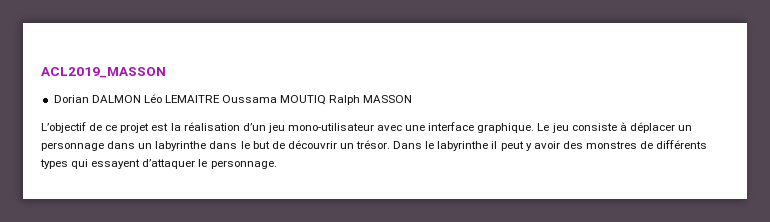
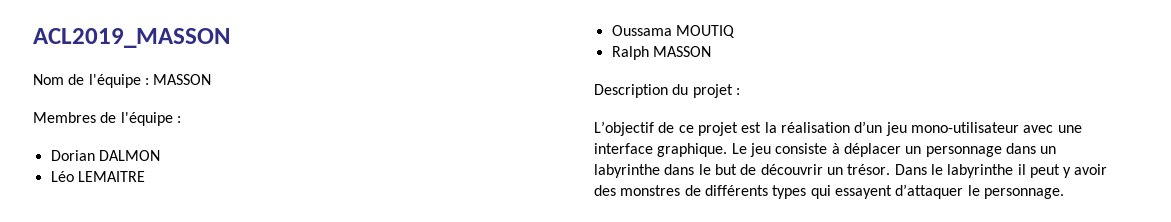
(166, 72) none -> [33,74,212,88] [33,112,181,126] // Nom de l'équipe : MASSON // Membres de l'équipe :
(141, 99) none -> (160, 155) //
(220, 99) none -> (145, 176) //
(327, 100) none -> (735, 31) //
(413, 99) none -> [594,84,740,98] // Description du projet :

